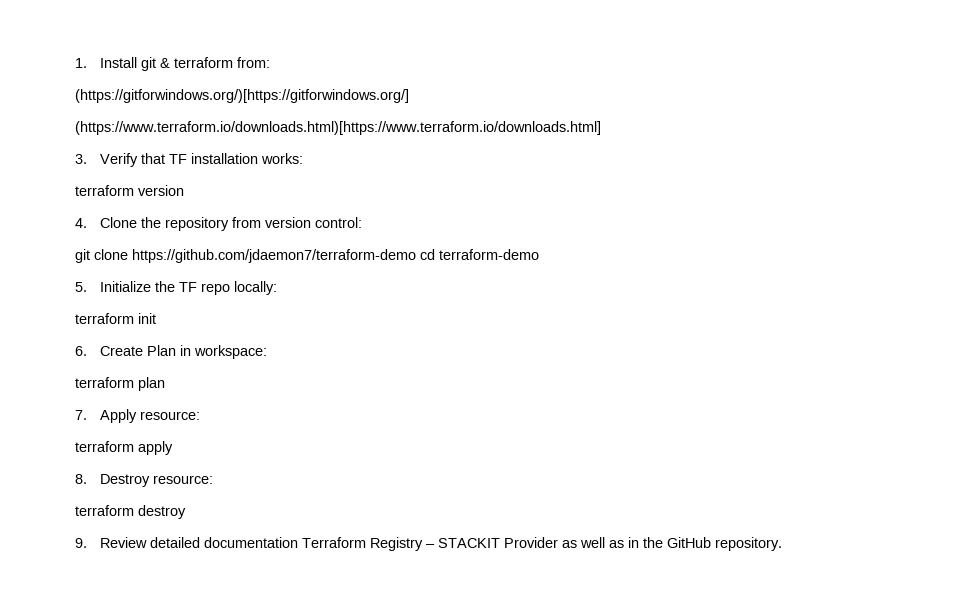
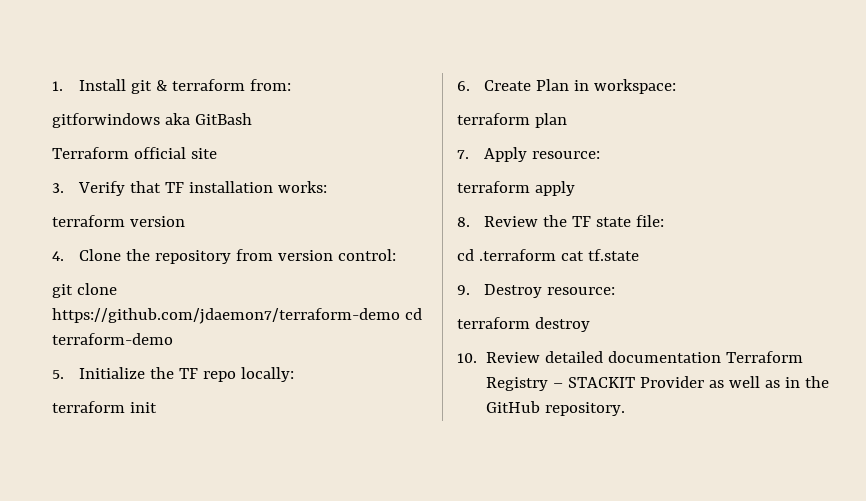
[75,89,409,103] [75,121,601,135] (https://gitforwindows.org/)[https://gitforwindows.org/] // (https://www.terraform.io/downloads.html)[https://www.terraform.io/downloads.html] -> [52,113,252,128] [52,147,217,159] gitforwindows aka GitBash // Terraform official site
(87, 479) none -> [483,215,664,227] [457,249,639,261] [457,285,470,295] Review the TF state file: // cd .terraform cat tf.state // 9.
[75,538,87,548] 9. -> [457,353,477,363] 10.

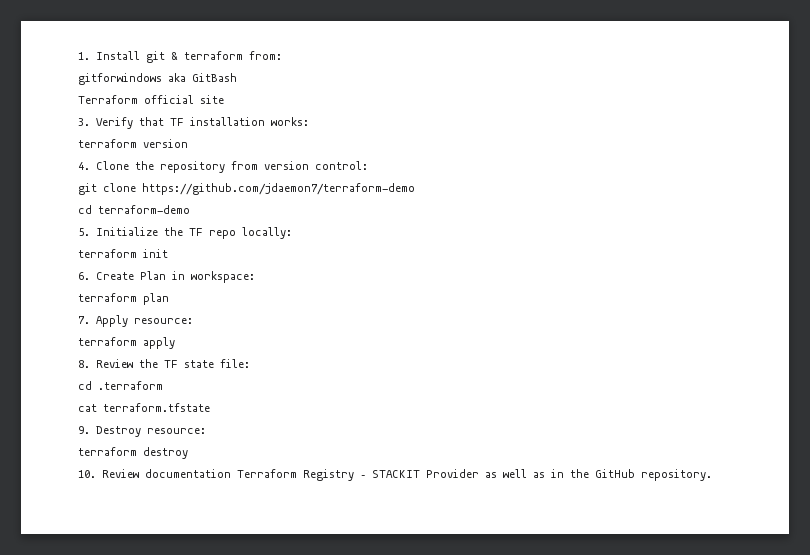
(400, 316) none -> (415, 189) //
[560,249,639,261] cat tf.state -> [78,403,210,412] // cat terraform.tfstate
[545,351,604,363] detailed -> (139, 473) none

